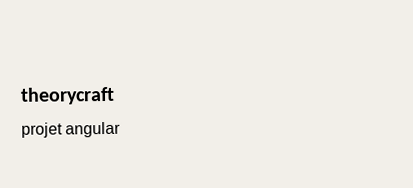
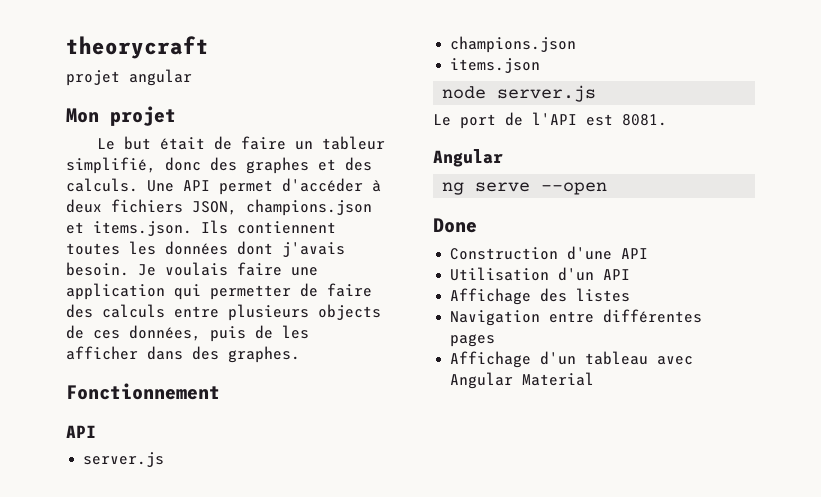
(122, 129) none -> [66,106,176,126] [96,136,385,150] [66,157,372,174] [66,178,381,195] [66,199,372,216] [66,220,336,236] [66,241,345,257] [66,262,318,276] [66,283,372,300] [66,304,381,321] [66,325,309,342] [66,346,300,363] [66,383,220,400] [66,425,96,438] [83,452,165,467] [450,36,577,53] [450,58,541,73] [442,85,597,102] [433,112,667,129] [433,149,503,167] [442,182,608,195] [433,218,477,233] [450,246,649,260] [450,267,631,281] [450,288,631,305] [450,309,703,326] [450,334,496,347] [450,351,694,368] [450,372,595,389] // Mon projet // Le but était de faire un tableur simplifié, donc des graphes et des calculs. Une API permet d'accéder à deux fichiers JSON, champions.json et items.json. Ils contiennent toutes les données dont j'avais besoin. Je voulais faire une application qui permetter de faire des calculs entre plusieurs objects de ces données, puis de les afficher dans des graphes. // Fonctionnement // API // server.js // champions.json // items.json // node server.js // Le port de l'API est 8081. // Angular // ng serve --open // Done // Construction d'une API // Utilisation d'un API // Affichage des listes // Navigation entre différentes pages // Affichage d'un tableau avec Angular Material

